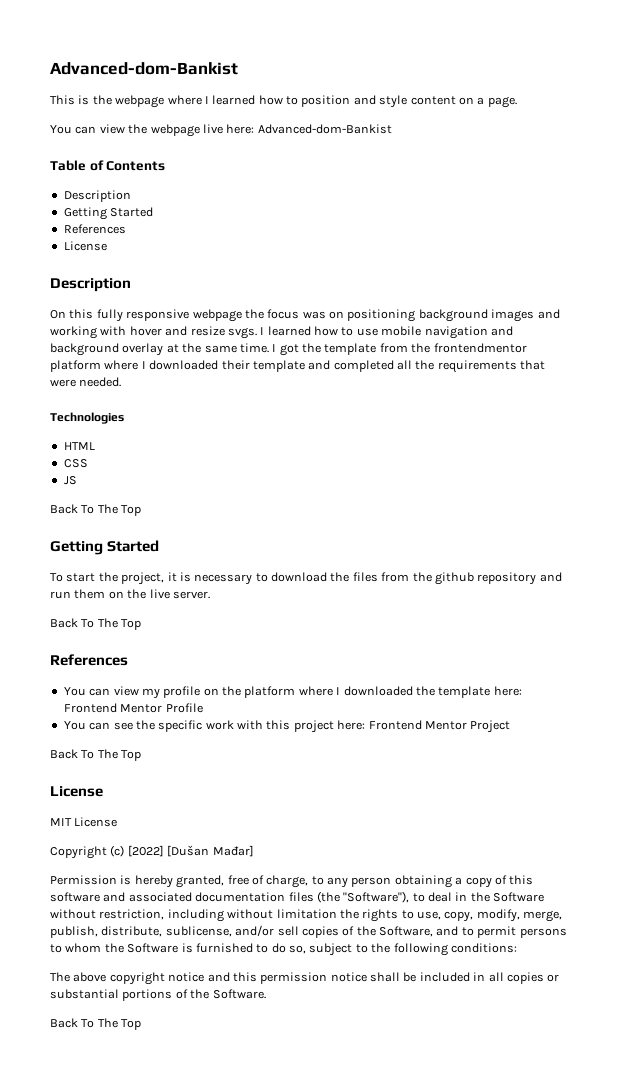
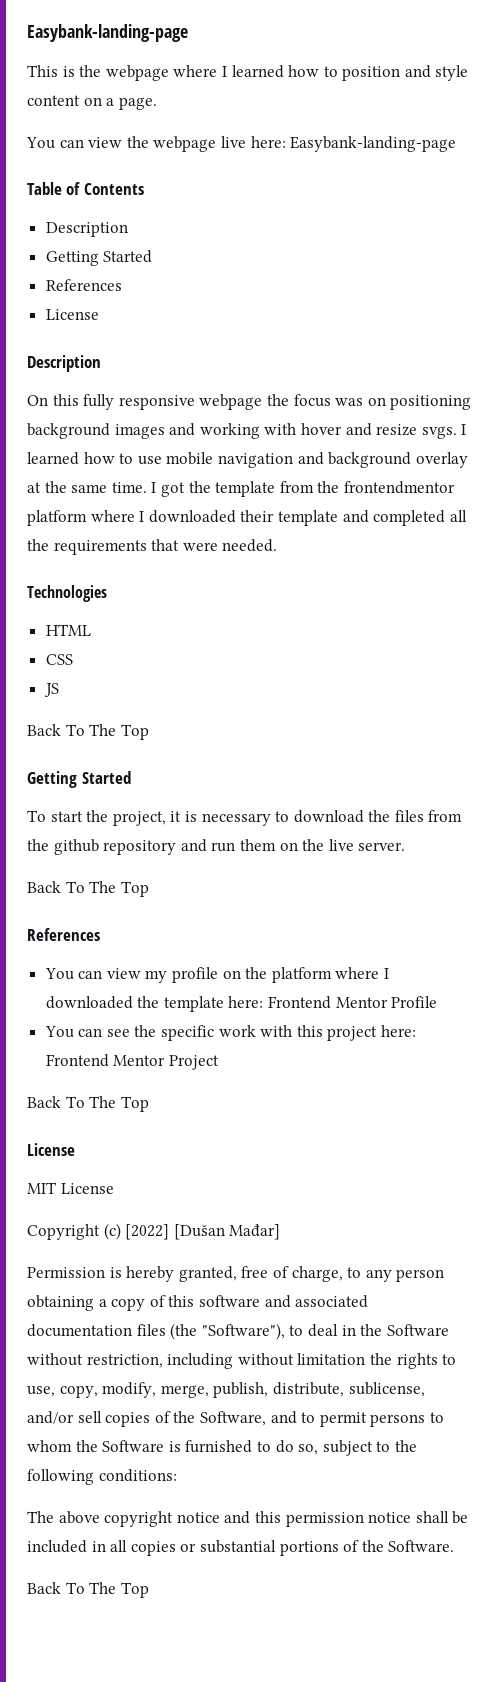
[50,62,238,75] Advanced-dom-Bankist -> [27,24,188,42] Easybank-landing-page
[257,124,392,134] Advanced-dom-Bankist -> [290,136,457,152] Easybank-landing-page

